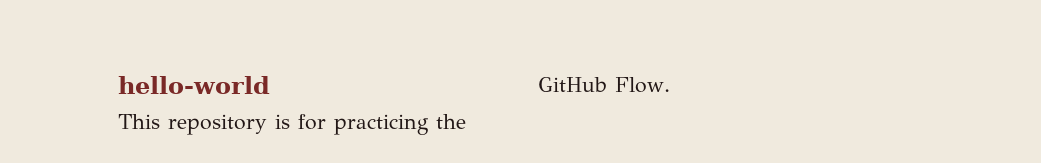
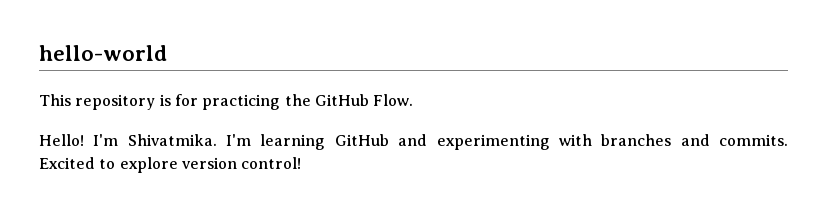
(670, 85) none -> [39,134,789,150] [39,157,302,173] // Hello! I'm Shivatmika. I'm learning GitHub and experimenting with branches and commits. Excited to explore version control!

